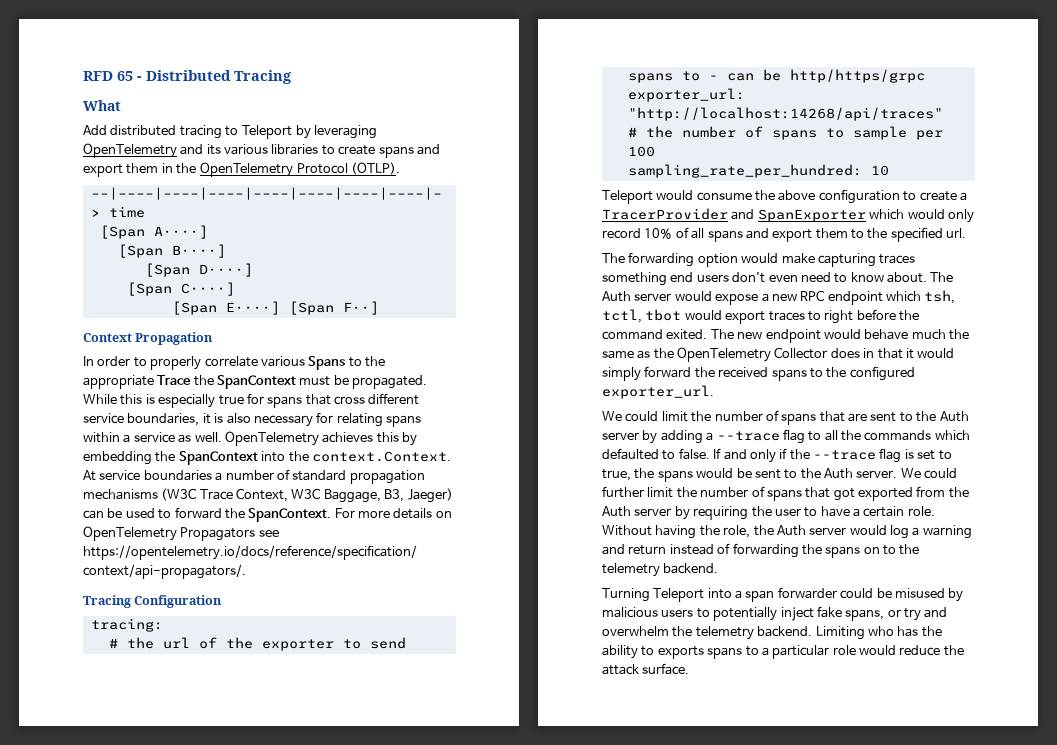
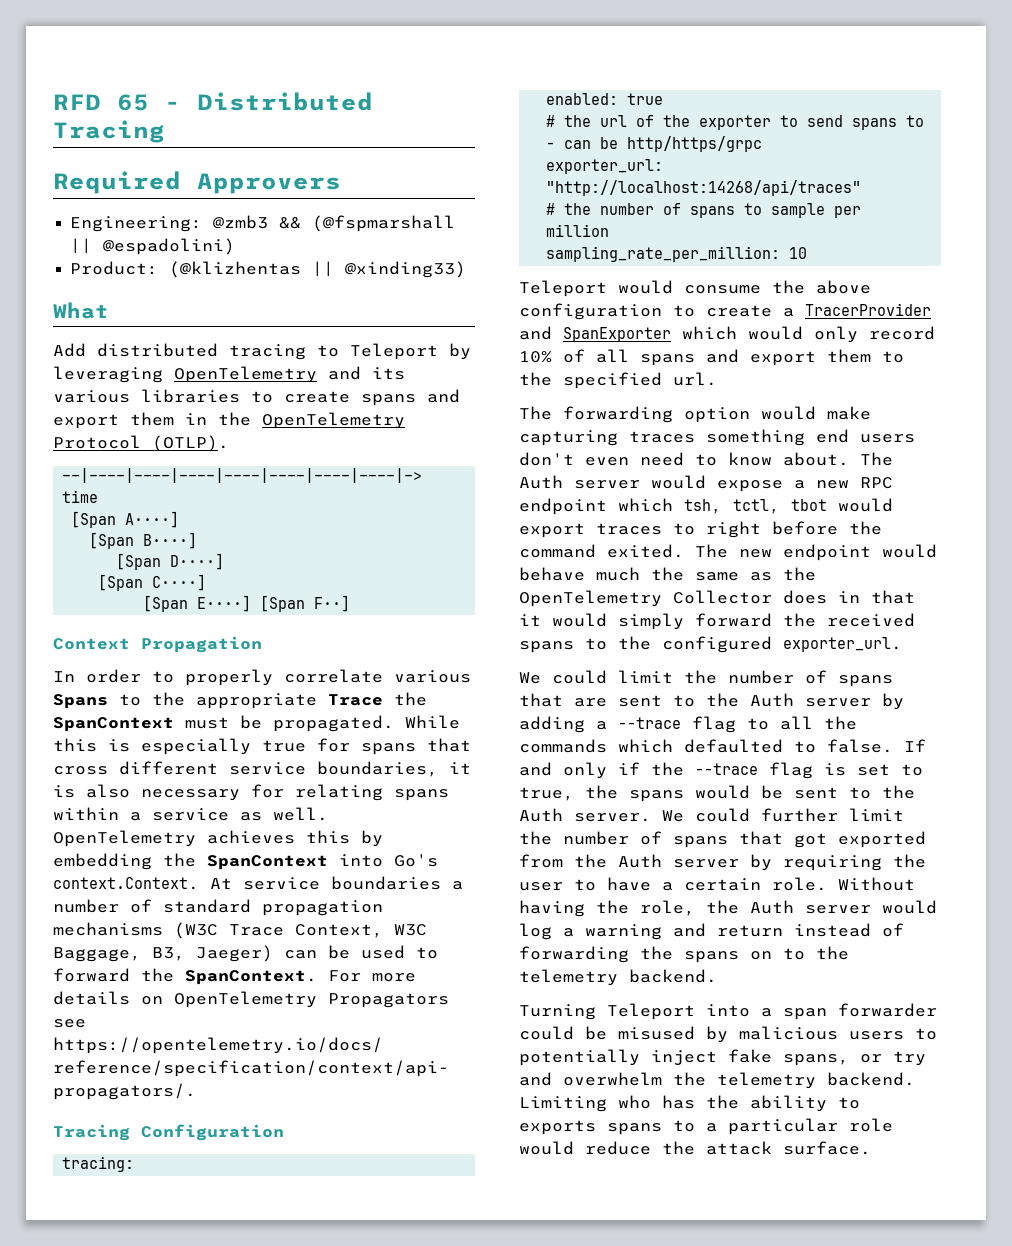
(292, 77) none -> [53,171,341,194] [70,215,456,232] [70,238,236,255] [70,261,467,278] // Required Approvers // Engineering: @zmb3 && (@fspmarshall || @espadolini) // Product: (@klizhentas || @xinding33)
[288,451,309,462] the -> [394,854,438,867] Go's
(163, 625) none -> [546,93,664,105] // enabled: true
[627,146,655,157] [627,164,862,178] 100 // sampling_rate_per_hundred: -> [546,224,610,237] [546,246,781,262] million // sampling_rate_per_million:

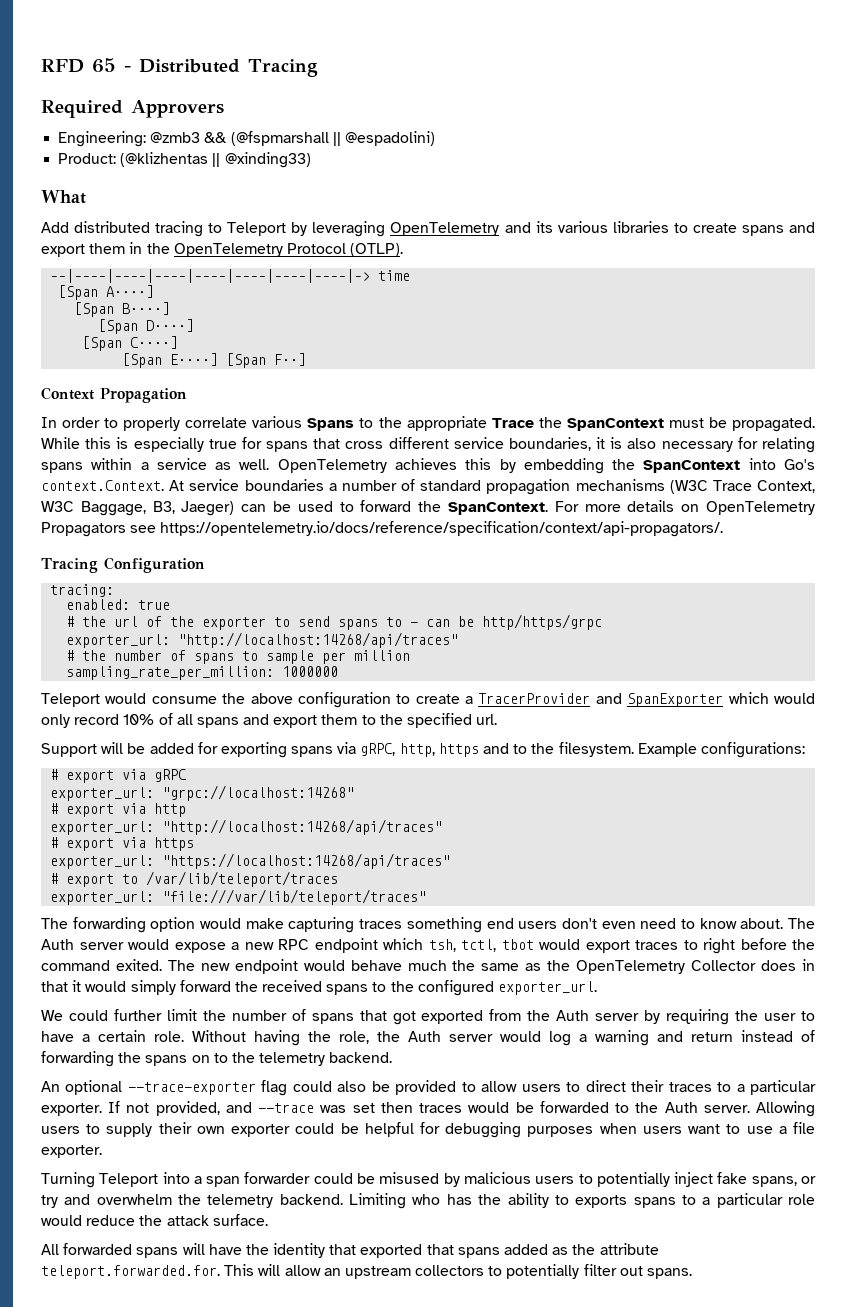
[789,247,808,259] 10 -> [282,666,339,677] 1000000
(717, 379) none -> [41,742,805,758] [50,769,188,783] [50,785,355,801] [50,803,187,817] [50,819,443,835] [50,837,195,851] [50,853,451,869] [50,871,339,887] [50,889,427,905] // Support will be added for exporting spans via gRPC, http, https and to the filesystem. Example configurations: // # export via gRPC // exporter_url: "grpc://localhost:14268" // # export via http // exporter_url: "http://localhost:14268/api/traces" // # export via https // exporter_url: "https://localhost:14268/api/traces" // # export to /var/lib/teleport/traces // exporter_url: "file:///var/lib/teleport/traces"
[618,670,893,687] [519,693,904,710] [519,716,857,733] [519,739,926,753] [519,762,923,779] [519,785,915,802] [519,808,750,822] limit the number of spans that are sent to the Auth server by adding a --trace flag to all the commands which defaulted to false. If and only if the --trace flag is set to true, the spans would be sent to the Auth server. We could -> (108, 1015) none
(717, 976) none -> [41,1080,817,1096] [41,1101,816,1117] [41,1122,815,1138] [41,1145,102,1158] // An optional --trace-exporter flag could also be provided to allow users to direct their traces to a particular exporter. If not provided, and --trace was set then traces would be forwarded to the Auth server. Allowing users to supply their own exporter could be helpful for debugging purposes when users want to use a file exporter.
(871, 1148) none -> [41,1243,659,1258] [41,1264,693,1279] // All forwarded spans will have the identity that exported that spans added as the attribute teleport.forwarded.for. This will allow an upstream collectors to potentially filter out spans.

